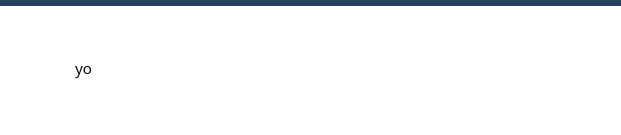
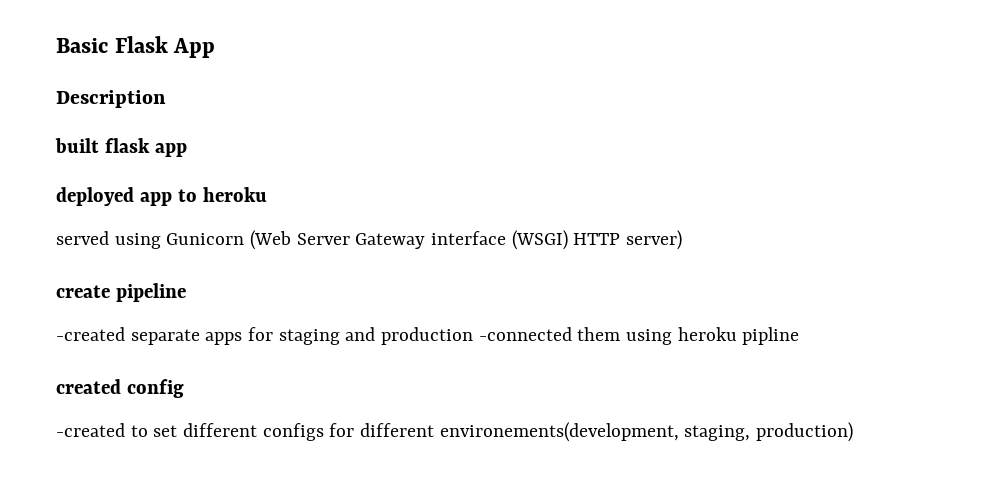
[75,66,92,79] yo -> [56,36,216,58] [56,90,166,108] [55,138,187,157] [56,187,267,206] [56,230,683,250] [56,283,186,302] [56,327,800,345] [56,379,184,398] [56,422,854,442] Basic Flask App // Description // built flask app // deployed app to heroku // served using Gunicorn (Web Server Gateway interface (WSGI) HTTP server) // create pipeline // -created separate apps for staging and production -connected them using heroku pipline // created config // -created to set different configs for different environements(development, staging, production)

